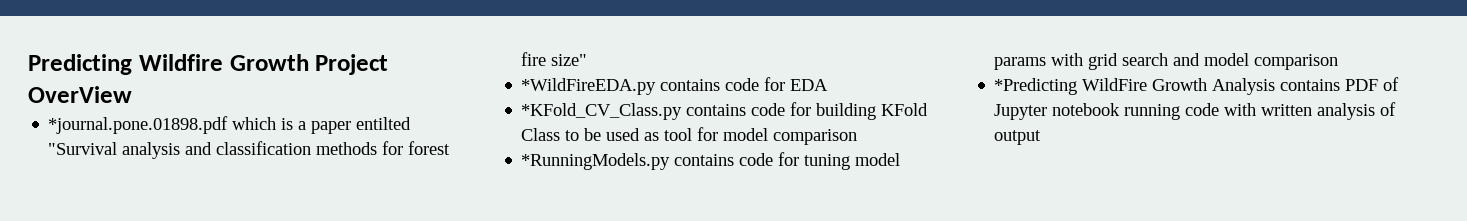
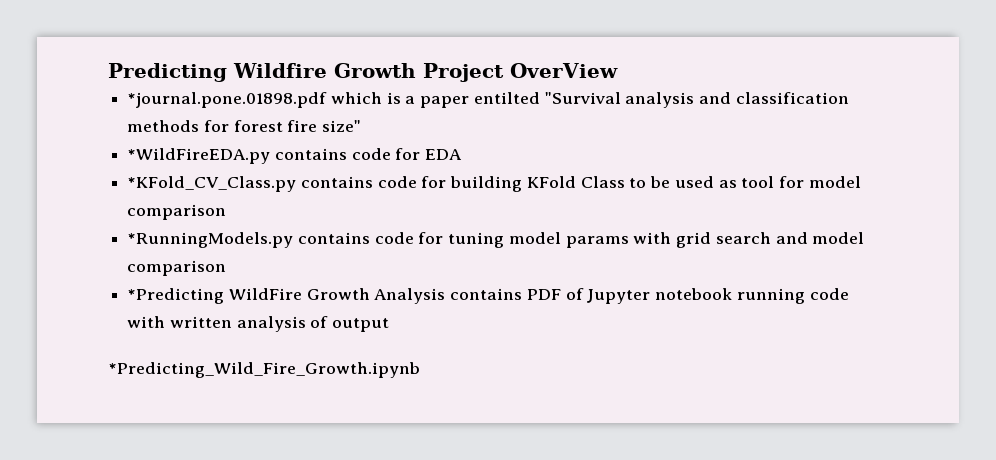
(1042, 137) none -> [108,362,420,378] // *Predicting_Wild_Fire_Growth.ipynb

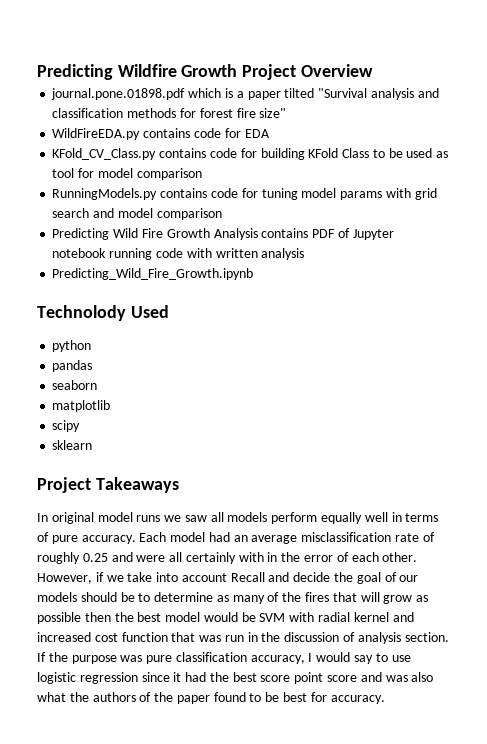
[510,63,618,78] [127,92,328,108] OverView // *journal.pone.01898.pdf -> [300,64,373,77] [51,88,186,100] Overview // journal.pone.01898.pdf
[473,92,540,104] entilted -> [284,88,315,98] tilted
[127,148,271,164] *WildFireEDA.py -> [52,128,141,140] WildFireEDA.py
[127,176,297,192] *KFold_CV_Class.py -> [52,148,157,160] KFold_CV_Class.py
[127,232,294,248] *RunningModels.py -> [52,188,158,200] RunningModels.py
[127,288,302,304] *Predicting WildFire -> [52,228,163,240] Predicting Wild Fire
[310,316,390,332] [108,362,420,378] of output // *Predicting_Wild_Fire_Growth.ipynb -> [52,268,254,280] [37,305,169,321] [52,340,92,352] [52,360,93,372] [52,380,98,390] [52,400,111,412] [52,420,81,432] [52,440,93,450] [37,477,179,493] [37,512,439,524] [37,532,435,544] [37,552,418,564] [37,572,419,584] [37,592,429,604] [37,612,414,624] [37,632,449,644] [37,652,411,664] [37,672,434,684] [37,692,385,704] // Predicting_Wild_Fire_Growth.ipynb // Technolody Used // python // pandas // seaborn // matplotlib // scipy // sklearn // Project Takeaways // In original model runs we saw all models perform equally well in terms of pure accuracy. Each model had an average misclassification rate of roughly 0.25 and were all certainly with in the error of each other. However, if we take into account Recall and decide the goal of our models should be to determine as many of the fires that will grow as possible then the best model would be SVM with radial kernel and increased cost function that was run in the discussion of analysis section. If the purpose was pure classification accuracy, I would say to use logistic regression since it had the best score point score and was also what the authors of the paper found to be best for accuracy.

